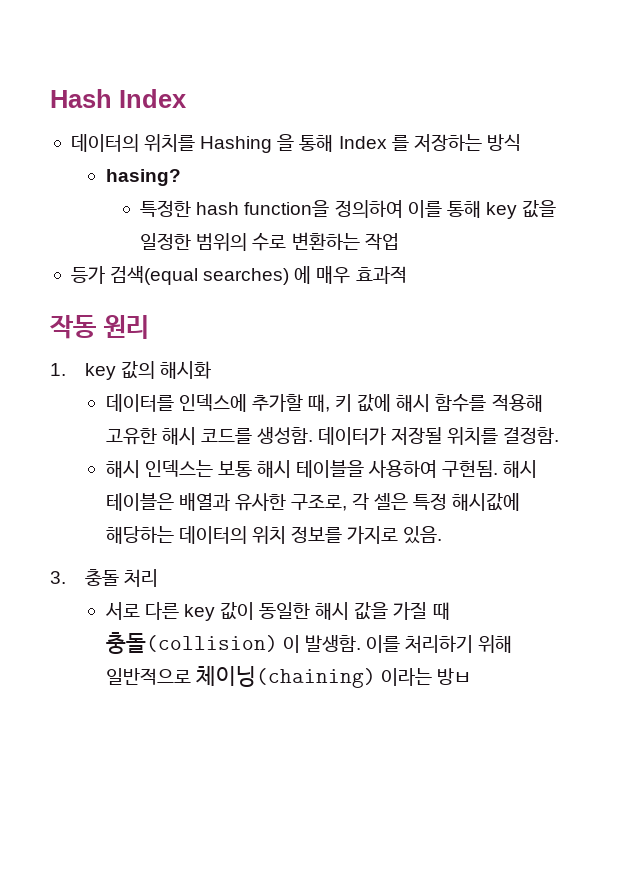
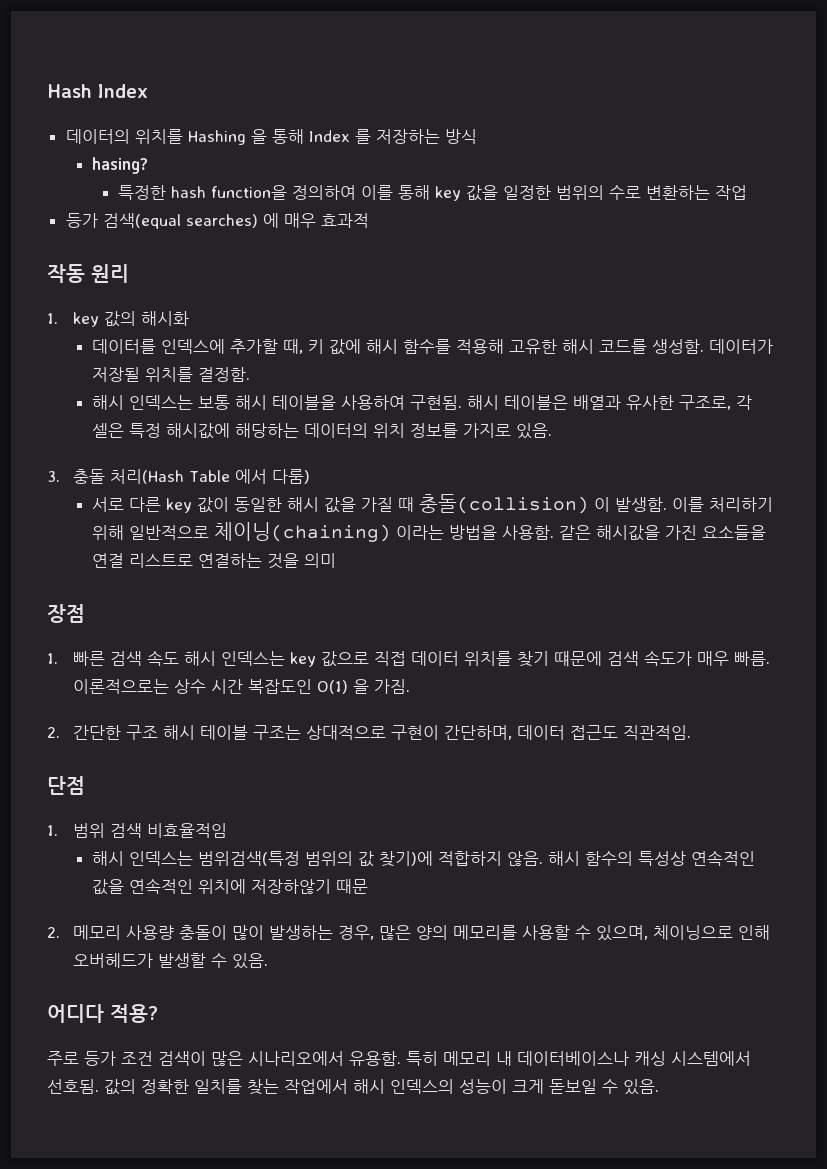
[123,569,158,587] 처리 -> [110,469,311,484] 처리(Hash Table 에서 다룸)
[436,668,471,685] 방ㅂ -> [449,525,767,541] [92,553,337,569] [47,604,85,623] [47,650,771,667] [73,679,411,694] [47,725,692,740] [47,776,85,795] [47,823,228,838] [92,850,756,867] [92,878,369,895] [47,925,771,941] [73,953,269,969] [47,1004,158,1023] [47,1051,751,1066] [47,1079,659,1095] 방법을 사용함. 같은 해시값을 가진 요소들을 연결 리스트로 연결하는 것을 의미 // 장점 // 1. 빠른 검색 속도 해시 인덱스는 key 값으로 직접 데이터 위치를 찾기 떄문에 검색 속도가 매우 빠름. 이론적으로는 상수 시간 복잡도인 O(1) 을 가짐. // 2. 간단한 구조 해시 테이블 구조는 상대적으로 구현이 간단하며, 데이터 접근도 직관적임. // 단점 // 1. 범위 검색 비효율적임 // 해시 인덱스는 범위검색(특정 범위의 값 찾기)에 적합하지 않음. 해시 함수의 특성상 연속적인 값을 연속적인 위치에 저장하않기 때문 // 2. 메모리 사용량 충돌이 많이 발생하는 경우, 많은 양의 메모리를 사용할 수 있으며, 체이닝으로 인해 오버헤드가 발생할 수 있음. // 어디다 적용? // 주로 등가 조건 검색이 많은 시나리오에서 유용함. 특히 메모리 내 데이터베이스나 캐싱 시스템에서 선호됨. 값의 정확한 일치를 찾는 작업에서 해시 인덱스의 성능이 크게 돋보일 수 있음.

